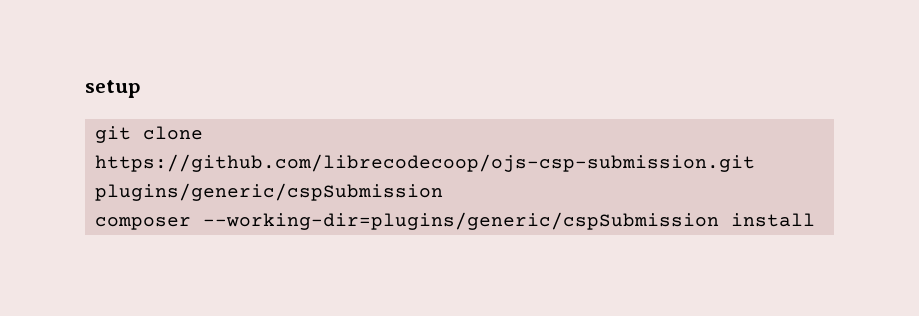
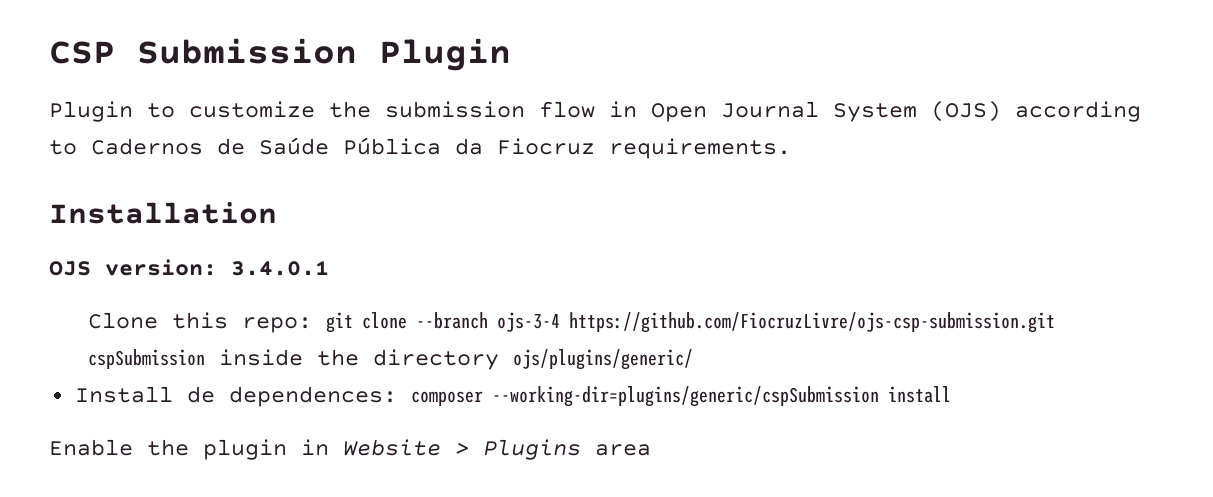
[85,80,141,98] [94,126,203,143] [94,154,755,172] [94,183,443,201] [94,212,815,230] setup // git clone https://github.com/librecodecoop/ojs-csp-submission.git plugins/generic/cspSubmission // composer --working-dir=plugins/generic/cspSubmission install -> [49,38,511,71] [49,101,1141,122] [49,137,791,159] [49,202,277,224] [49,259,329,276] [88,312,1056,333] [88,349,694,370] [74,386,951,407] [49,439,651,460] CSP Submission Plugin // Plugin to customize the submission flow in Open Journal System (OJS) according to Cadernos de Saúde Pública da Fiocruz requirements. // Installation // OJS version: 3.4.0.1 // Clone this repo: git clone --branch ojs-3-4 https://github.com/FiocruzLivre/ojs-csp-submission.git cspSubmission inside the directory ojs/plugins/generic/ // Install de dependences: composer --working-dir=plugins/generic/cspSubmission install // Enable the plugin in Website > Plugins area

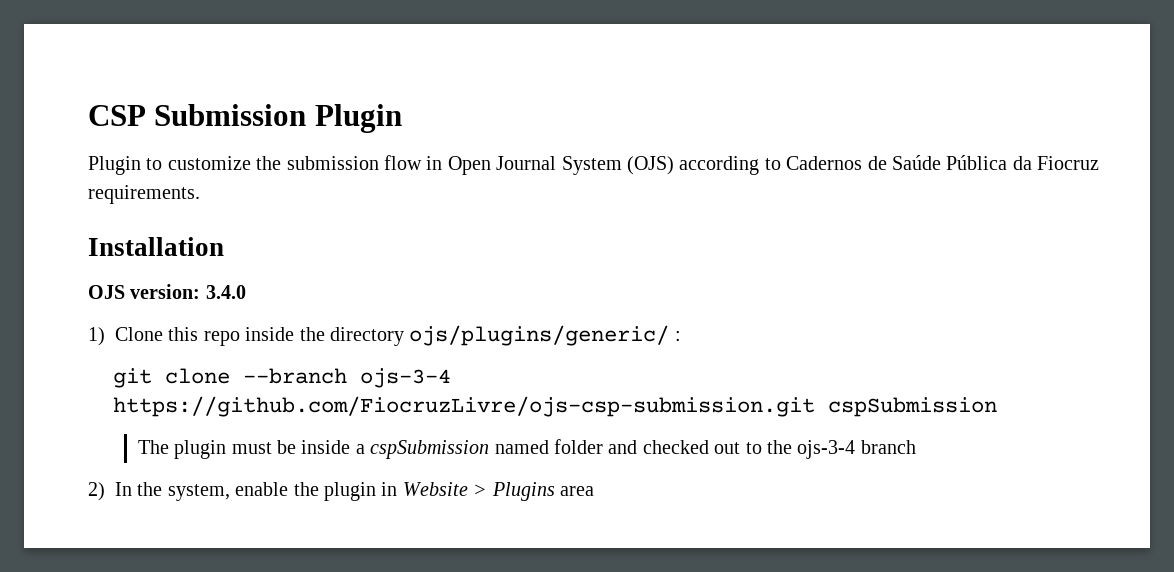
[231,260,329,276] [88,312,313,333] 3.4.0.1 // Clone this repo: -> [205,285,246,299] [88,325,681,346] 3.4.0 // 1) Clone this repo inside the directory ojs/plugins/generic/ : //
[219,349,694,370] [74,386,951,407] [49,439,133,456] inside the directory ojs/plugins/generic/ // Install de dependences: composer --working-dir=plugins/generic/cspSubmission install // Enable -> [137,439,916,459] [88,482,289,501] // The plugin must be inside a cspSubmission named folder and checked out to the ojs-3-4 branch // 2) In the system, enable

